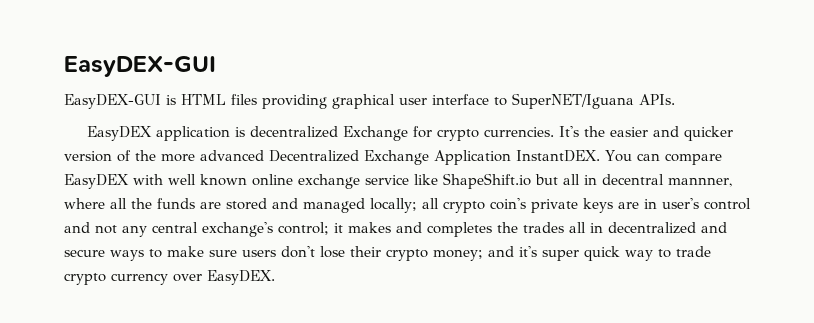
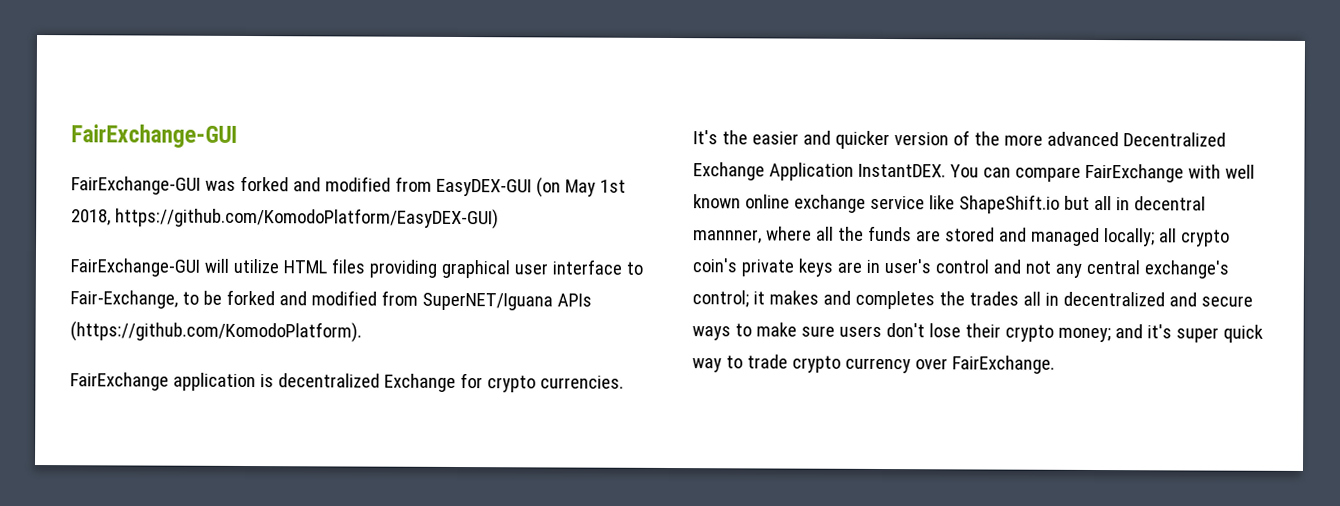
[64,56,216,77] [64,94,176,109] EasyDEX-GUI // EasyDEX-GUI is -> [71,124,238,148] [71,175,626,198] [71,207,499,230] [70,258,279,277] FairExchange-GUI // FairExchange-GUI was forked and modified from EasyDEX-GUI (on May 1st 2018, https://github.com/KomodoPlatform/EasyDEX-GUI) // FairExchange-GUI will utilize
[512,93,675,109] [87,126,153,141] SuperNET/Iguana APIs. // EasyDEX -> [70,289,592,311] [70,321,362,343] [70,372,169,391] Fair-Exchange, to be forked and modified from SuperNET/Iguana APIs (https://github.com/KomodoPlatform). // FairExchange
[64,174,129,189] EasyDEX -> [1084,163,1184,183] FairExchange
[207,270,275,285] EasyDEX. -> [951,355,1055,374] FairExchange.

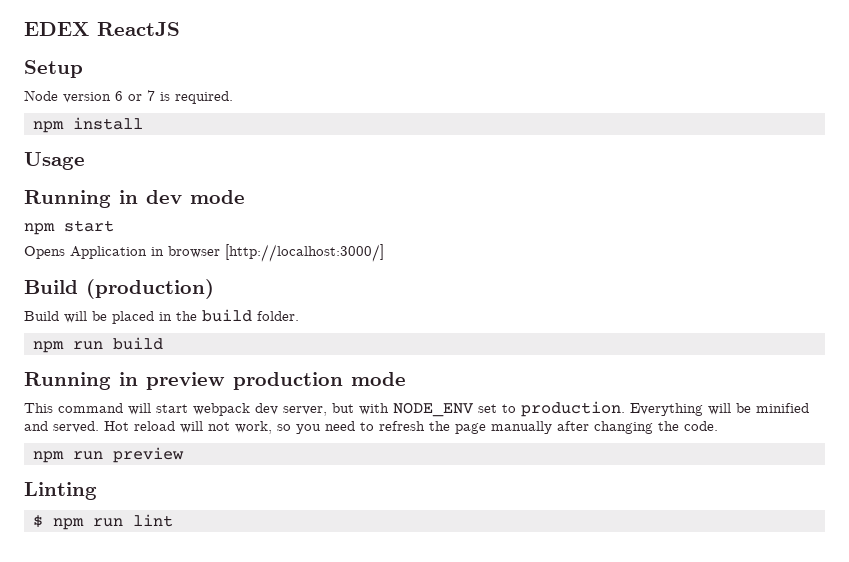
[71,124,238,148] [71,175,626,198] [71,207,499,230] [70,258,643,279] [70,289,592,311] [70,321,362,343] [70,372,624,393] [693,130,1226,150] [693,162,1255,183] [693,194,1206,214] [693,225,1230,247] [692,258,1229,279] [692,290,1253,310] [692,322,1263,343] [692,354,1055,374] FairExchange-GUI // FairExchange-GUI was forked and modified from EasyDEX-GUI (on May 1st 2018, https://github.com/KomodoPlatform/EasyDEX-GUI) // FairExchange-GUI will utilize HTML files providing graphical user interface to Fair-Exchange, to be forked and modified from SuperNET/Iguana APIs (https://github.com/KomodoPlatform). // FairExchange application is decentralized Exchange for crypto currencies. It's the easier and quicker version of the more advanced Decentralized Exchange Application InstantDEX. You can compare FairExchange with well known online exchange service like ShapeShift.io but all in decentral mannner, where all the funds are stored and managed locally; all crypto coin's private keys are in user's control and not any central exchange's control; it makes and completes the trades all in decentralized and secure ways to make sure users don't lose their crypto money; and it's super quick way to trade crypto currency over FairExchange. -> [24,22,180,36] [24,60,83,78] [24,90,233,104] [32,117,143,133] [24,152,85,170] [24,190,245,208] [24,220,114,235] [24,244,384,262] [24,279,214,299] [24,309,299,324] [32,337,163,353] [24,372,406,390] [24,401,809,417] [24,421,718,434] [32,447,184,463] [24,482,97,500] [32,514,173,530] EDEX ReactJS // Setup // Node version 6 or 7 is required. // npm install // Usage // Running in dev mode // npm start // Opens Application in browser [http://localhost:3000/] // Build (production) // Build will be placed in the build folder. // npm run build // Running in preview production mode // This command will start webpack dev server, but with NODE_ENV set to production. Everything will be minified and served. Hot reload will not work, so you need to refresh the page manually after changing the code. // npm run preview // Linting // $ npm run lint

